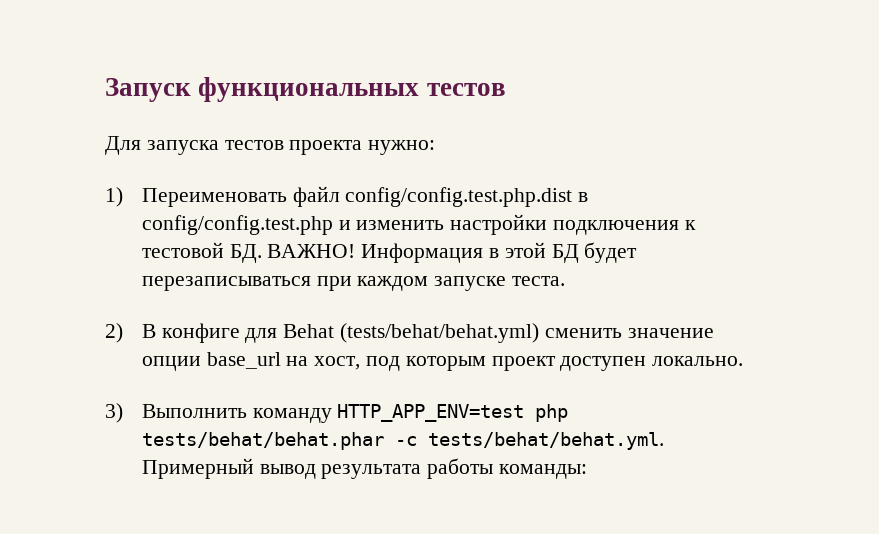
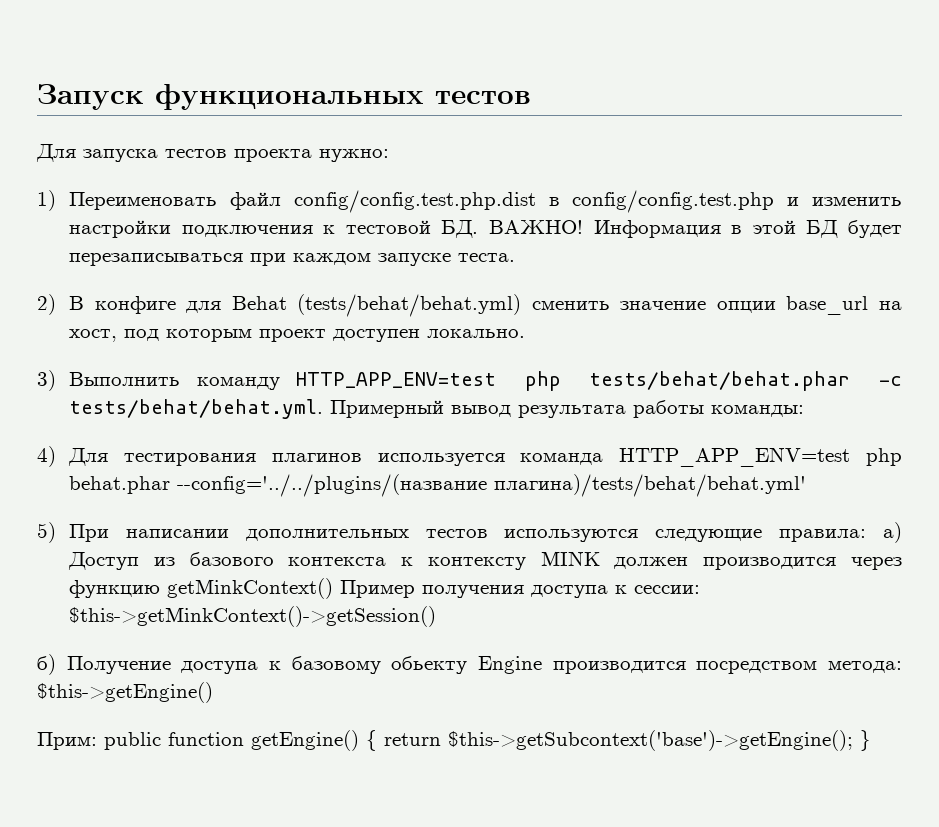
(588, 471) none -> [37,446,902,467] [69,474,807,497] [37,522,902,543] [68,551,902,570] [69,578,701,599] [69,606,437,627] [37,654,902,675] [37,682,213,703] [37,730,871,751] // 4) Для тестирования плагинов используется команда HTTP_APP_ENV=test php behat.phar --config='../../plugins/(название плагина)/tests/behat/behat.yml' // 5) При написании дополнительных тестов используются следующие правила: а) Доступ из базового контекcта к контексту MINK должен производится через функцию getMinkContext() Пример получения доступа к сессии: $this->getMinkContext()->getSession() // б) Получение доступа к базовому обьекту Engine производится посредством метода: $this->getEngine() // Прим: public function getEngine() { return $this->getSubcontext('base')->getEngine(); }

